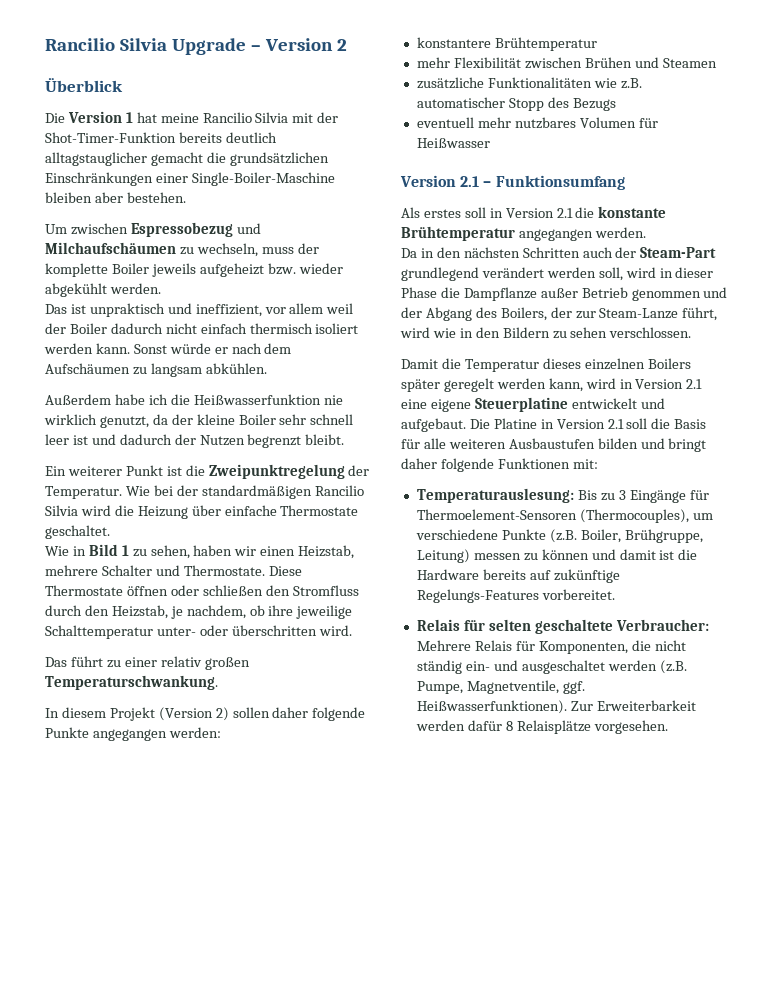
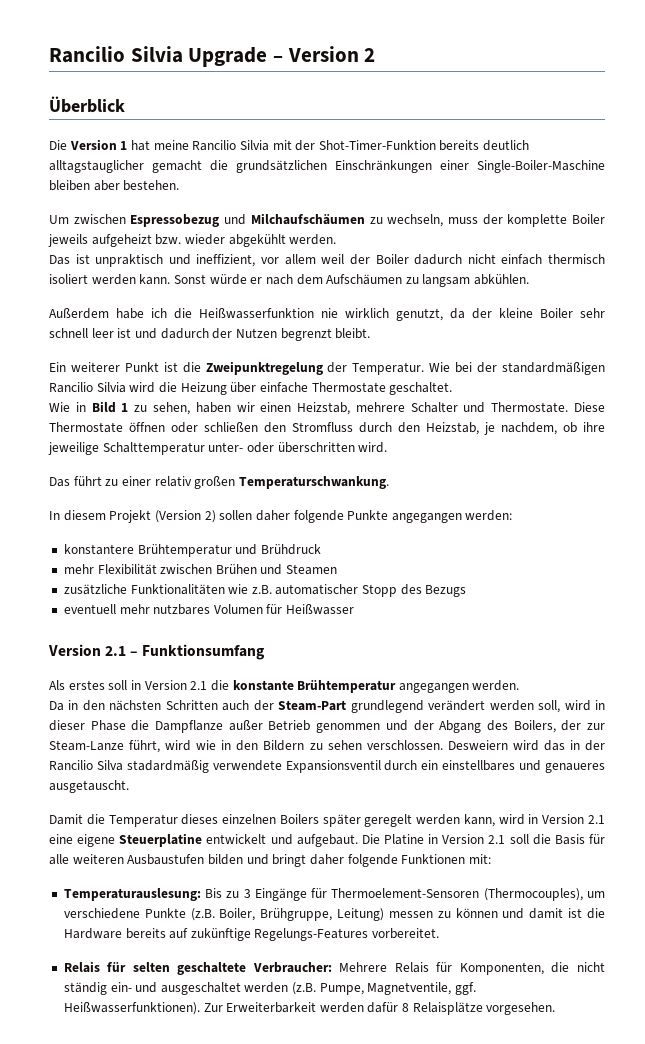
(597, 44) none -> [235,544,321,555] und Brühdruck
(692, 332) none -> [447,740,605,751] [49,760,606,773] [49,780,129,793] Desweiern wird das in der Rancilio Silva stadardmäßig verwendete Expansionsventil durch ein einstellbares und genaueres ausgetauscht.

